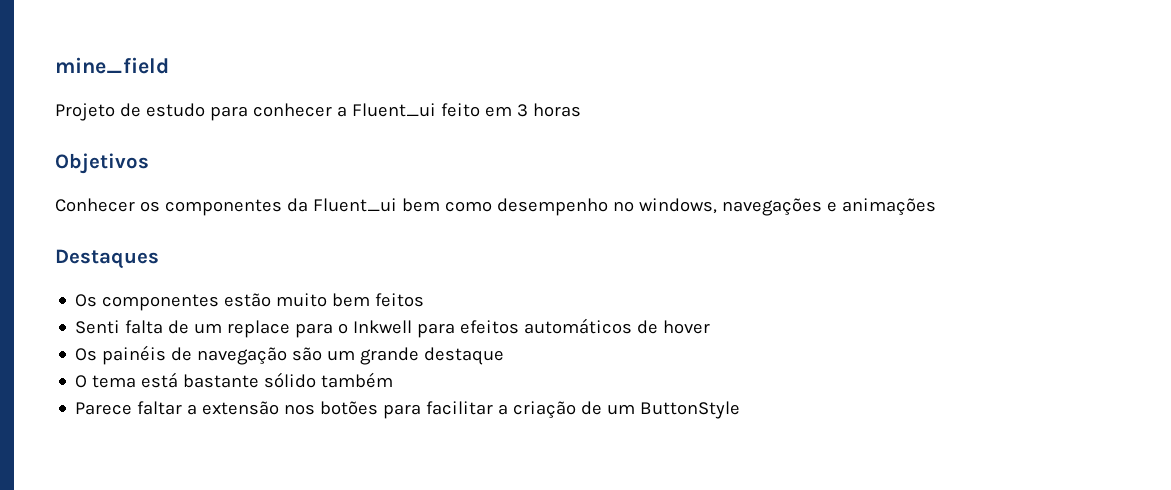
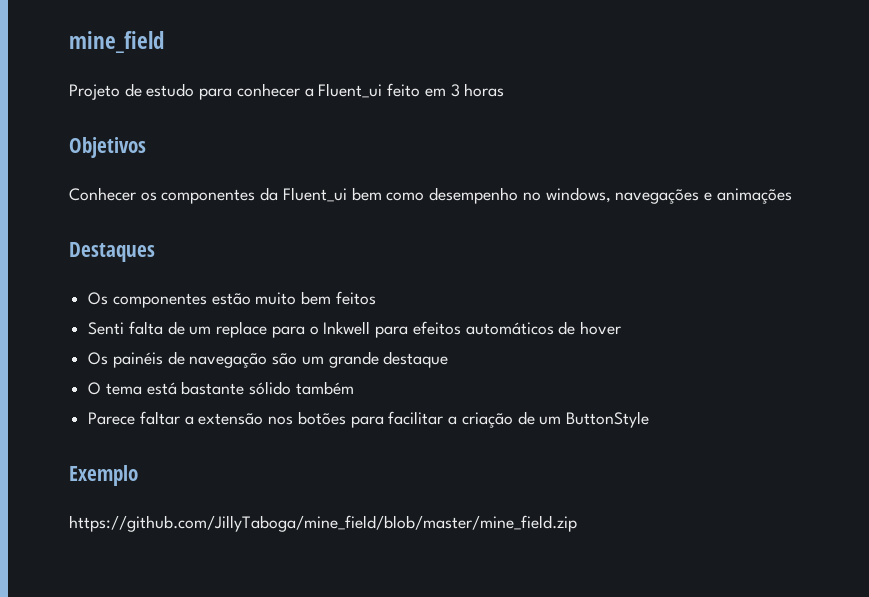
(741, 410) none -> [69,465,138,486] [69,515,577,532] // Exemplo // https://github.com/JillyTaboga/mine_field/blob/master/mine_field.zip

